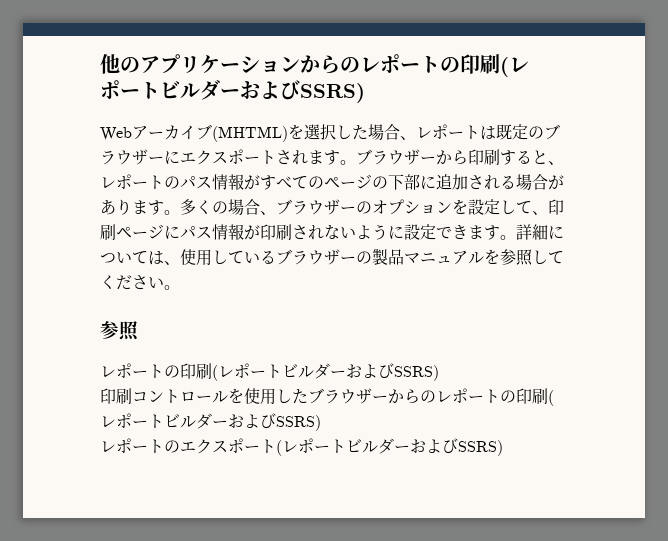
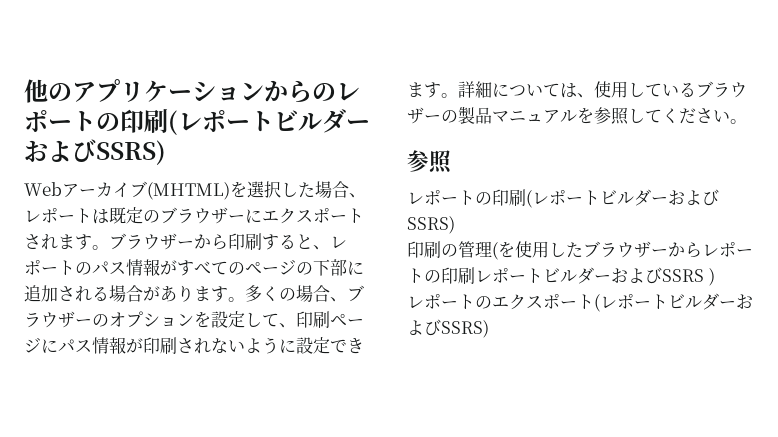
[132,389,228,404] コントロール -> [441,241,498,260] の管理(
[420,388,554,406] [100,413,321,431] のレポートの印刷(レポートビルダーおよびSSRS) -> [702,242,753,257] [407,267,715,286] レポートの印刷レポートビルダーおよびSSRS )

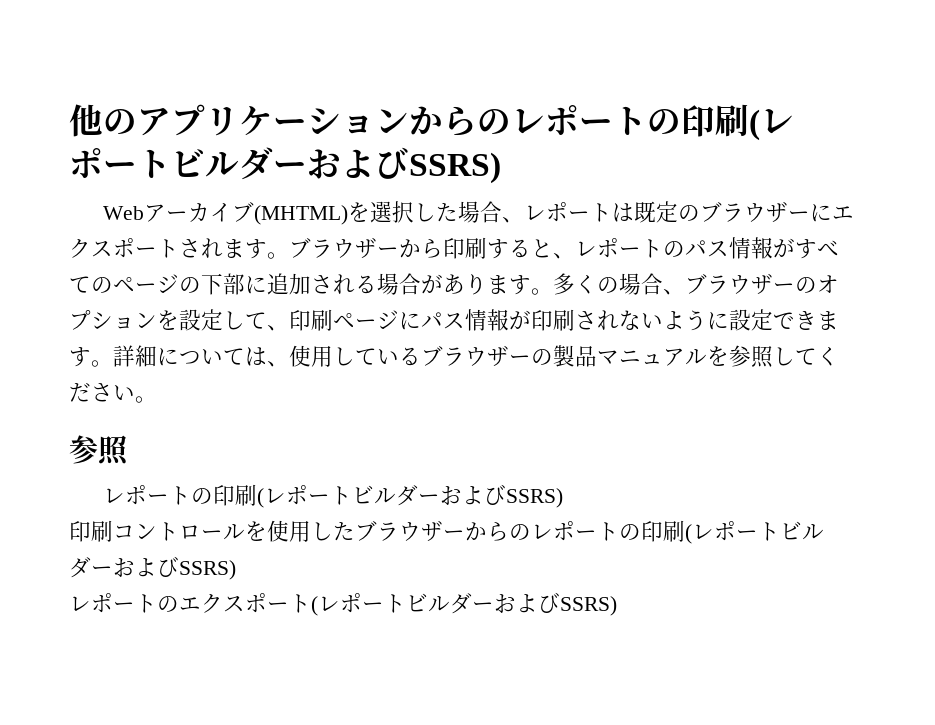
[441,241,498,260] の管理( -> [113,522,245,541] コントロール
[702,242,753,257] [407,267,715,286] レポートの印刷レポートビルダーおよびSSRS ) -> [509,520,824,544] [69,556,236,580] のレポートの印刷(レポートビルダーおよびSSRS)

